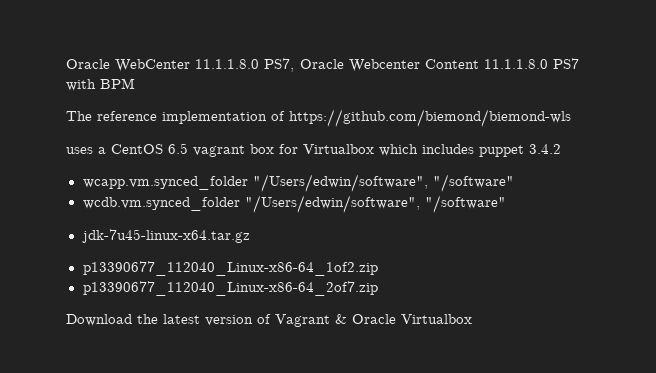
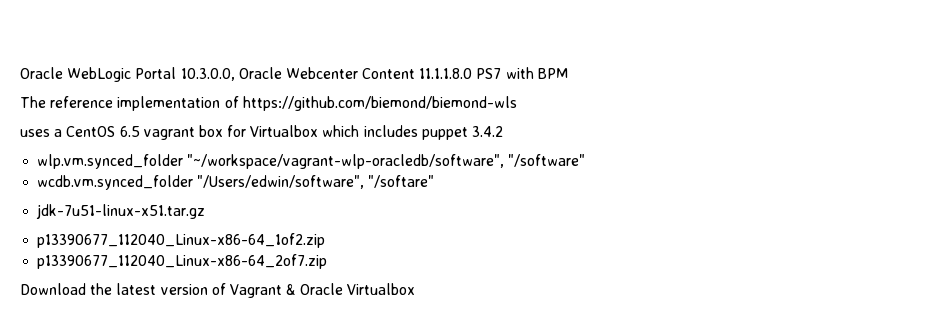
[66,58,295,72] Oracle WebCenter 11.1.1.8.0 PS7, -> [20,67,235,82] Oracle WebLogic Portal 10.3.0.0,
[82,174,428,192] wcapp.vm.synced_folder "/Users/edwin/software", -> [37,154,505,169] wlp.vm.synced_folder "~/workspace/vagrant-wlp-oracledb/software",
[424,195,506,213] [81,229,250,243] "/software" // jdk-7u45-linux-x64.tar.gz -> [368,175,435,188] [36,204,206,219] "/softare" // jdk-7u51-linux-x51.tar.gz

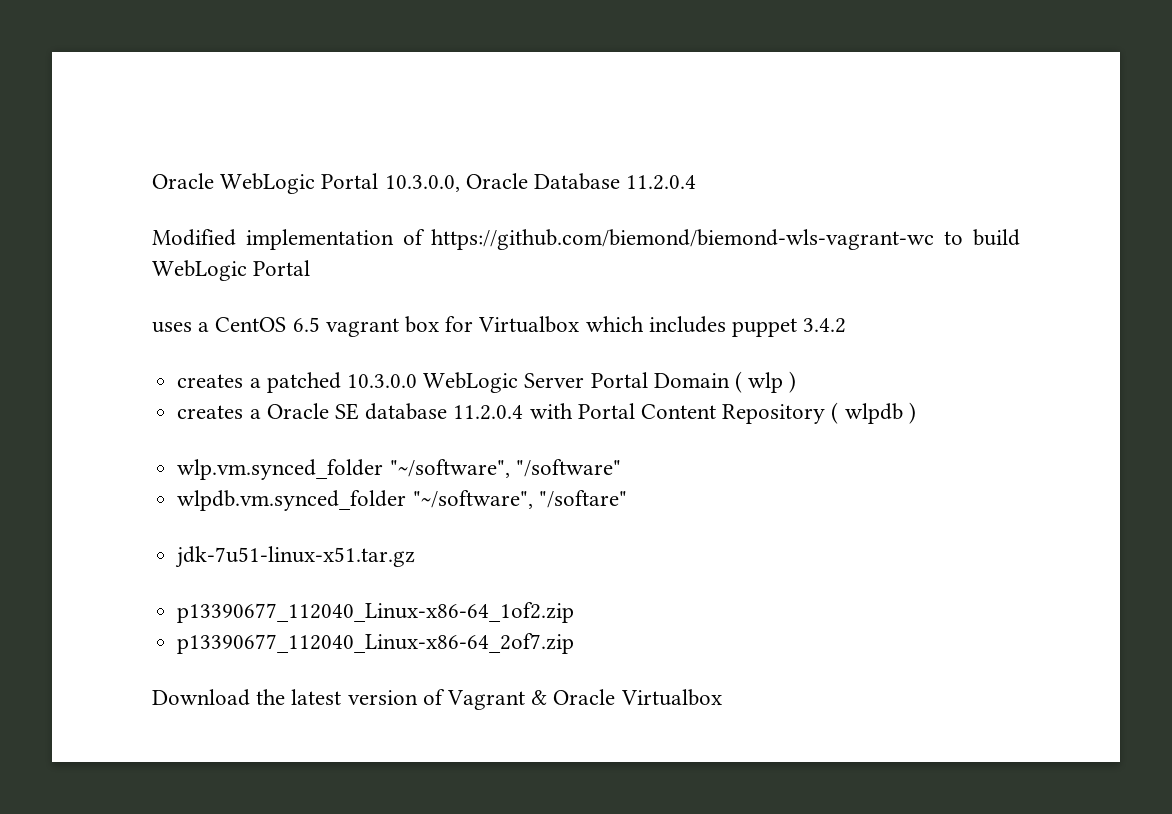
[285,67,568,79] [20,96,517,111] Webcenter Content 11.1.1.8.0 PS7 with BPM // The reference implementation of https://github.com/biemond/biemond-wls -> [534,173,697,190] [152,229,1020,250] [152,260,311,281] Database 11.2.0.4 // Modified implementation of https://github.com/biemond/biemond-wls-vagrant-wc to build WebLogic Portal
(504, 131) none -> [177,371,797,393] [177,402,916,424] // creates a patched 10.3.0.0 WebLogic Server Portal Domain ( wlp ) // creates a Oracle SE database 11.2.0.4 with Portal Content Repository ( wlpdb )
[187,154,505,169] "~/workspace/vagrant-wlp-oracledb/software", -> [389,459,510,478] "~/software",
[37,175,365,190] wcdb.vm.synced_folder "/Users/edwin/software", -> [177,490,533,511] wlpdb.vm.synced_folder "~/software",

